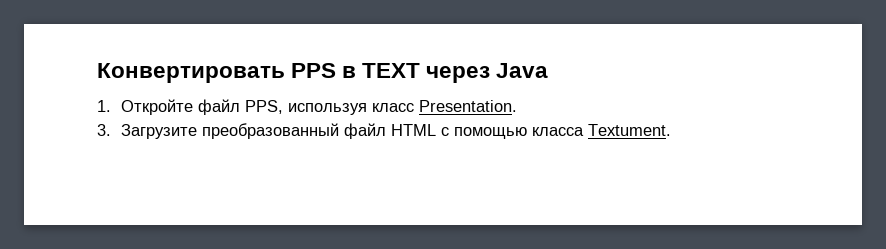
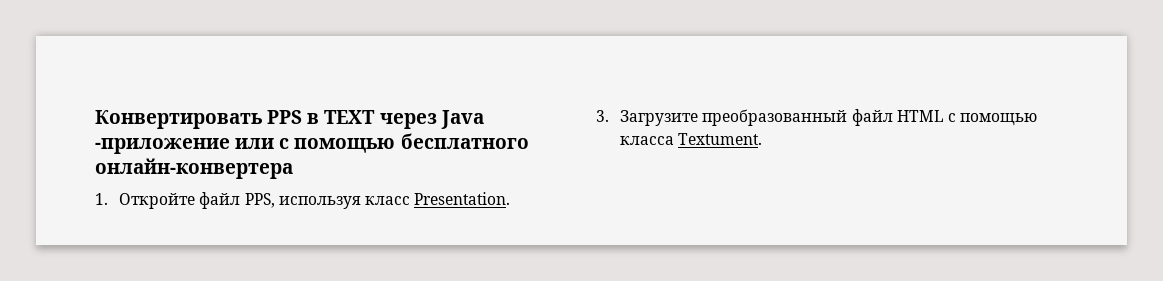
(549, 70) none -> [95,133,529,154] [95,158,293,179] -приложение или с помощью бесплатного онлайн-конвертера

